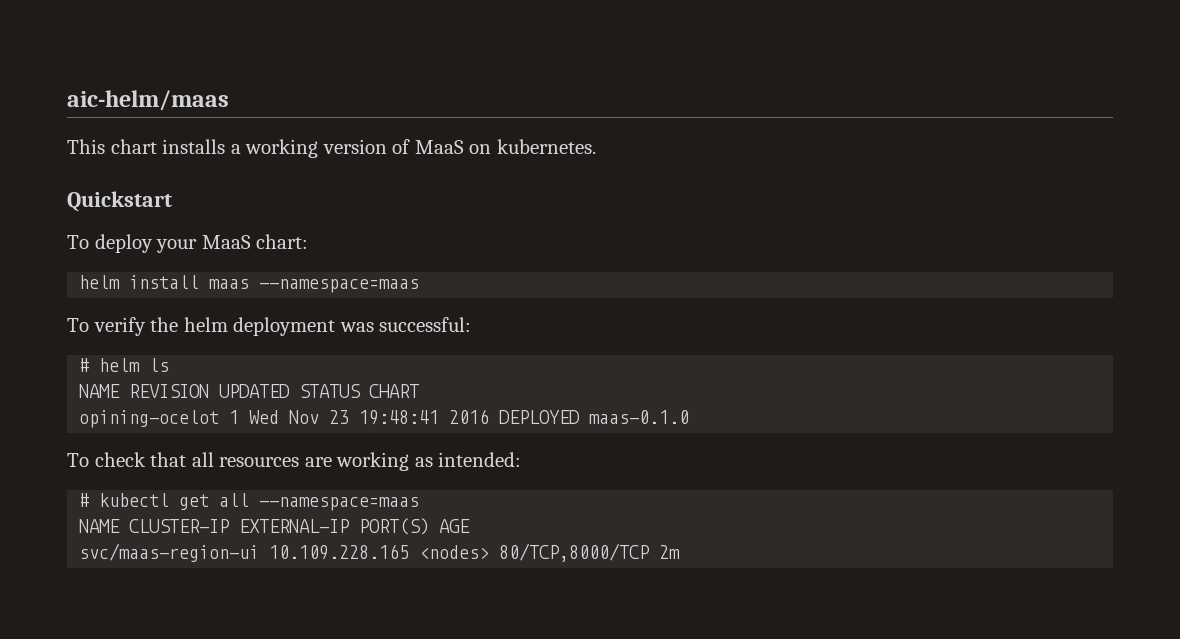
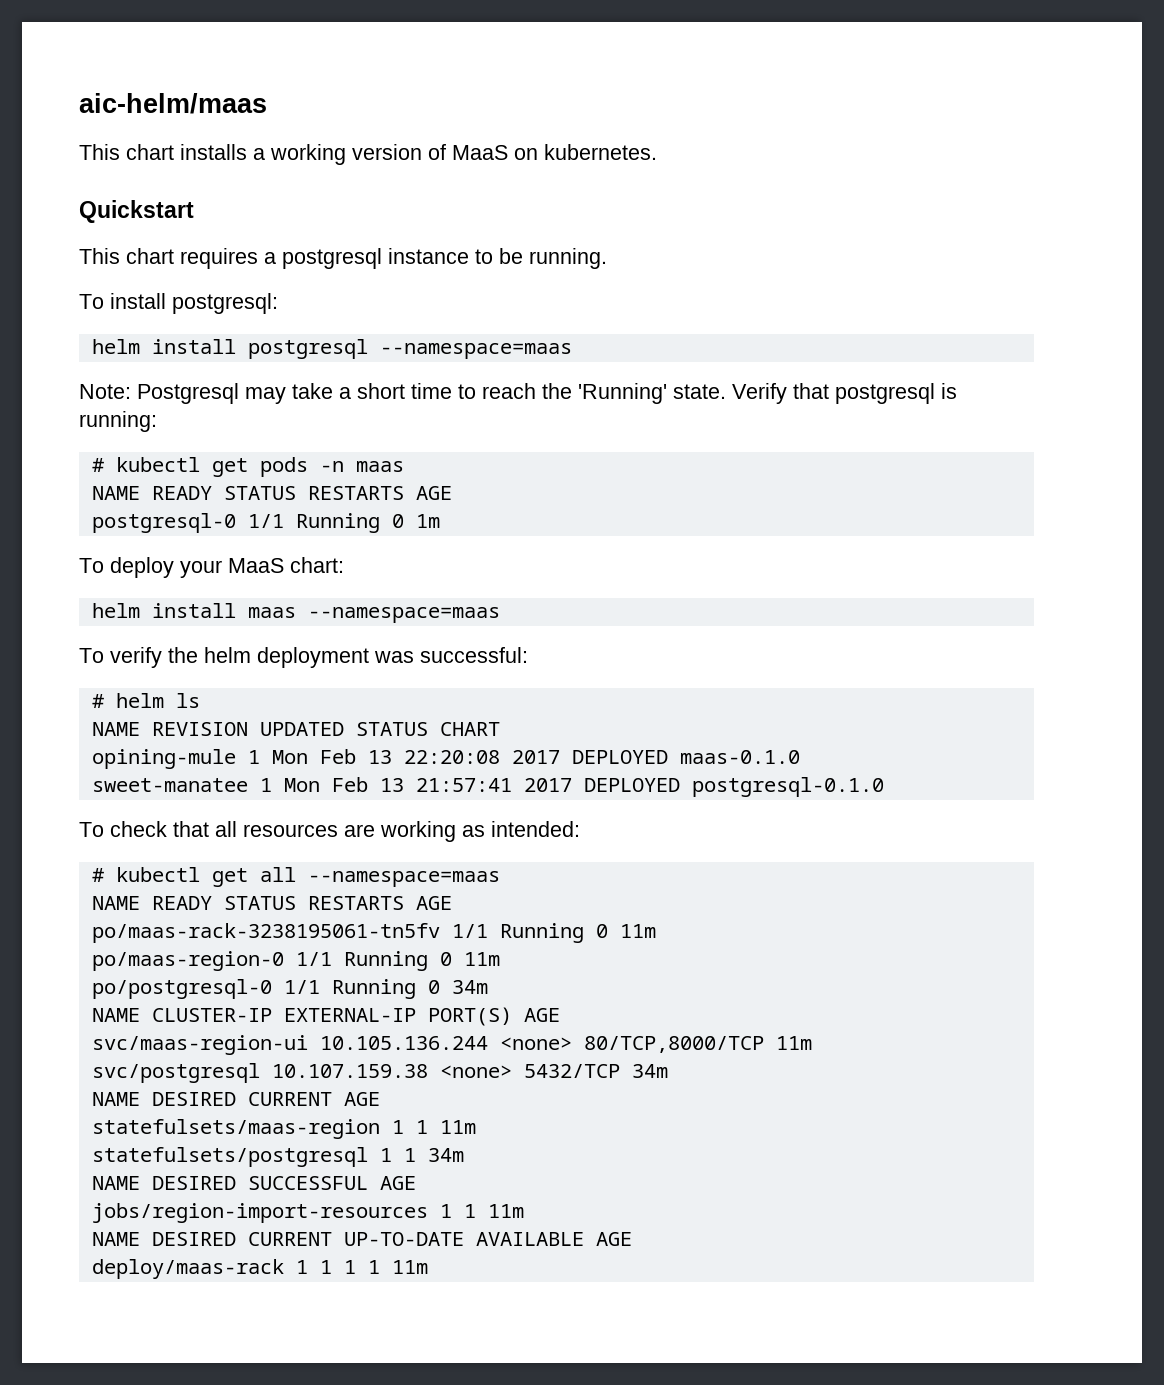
(172, 201) none -> [79,248,607,269] [79,293,278,314] [91,339,572,359] [79,383,957,404] [79,411,157,432] [91,457,404,477] [91,486,452,500] [91,513,440,533] // This chart requires a postgresql instance to be running. // To install postgresql: // helm install postgresql --namespace=maas // Note: Postgresql may take a short time to reach the 'Running' state. Verify that postgresql is running: // # kubectl get pods -n maas // NAME READY STATUS RESTARTS AGE // postgresql-0 1/1 Running 0 1m
[79,409,690,428] opining-ocelot 1 Wed Nov 23 19:48:41 2016 DEPLOYED maas-0.1.0 -> [91,749,800,769] [91,777,884,797] opining-mule 1 Mon Feb 13 22:20:08 2017 DEPLOYED maas-0.1.0 // sweet-manatee 1 Mon Feb 13 21:57:41 2017 DEPLOYED postgresql-0.1.0
(420, 504) none -> [91,896,452,910] [91,923,656,943] [91,951,500,971] [91,979,488,999] // NAME READY STATUS RESTARTS AGE // po/maas-rack-3238195061-tn5fv 1/1 Running 0 11m // po/maas-region-0 1/1 Running 0 11m // po/postgresql-0 1/1 Running 0 34m
[269,543,681,562] 10.109.228.165 <nodes> 80/TCP,8000/TCP 2m -> [319,1036,812,1053] [91,1063,668,1083] [91,1092,380,1106] [91,1119,476,1139] [91,1147,464,1167] [91,1176,416,1190] [91,1203,524,1223] [91,1232,632,1246] [91,1259,428,1279] 10.105.136.244 <none> 80/TCP,8000/TCP 11m // svc/postgresql 10.107.159.38 <none> 5432/TCP 34m // NAME DESIRED CURRENT AGE // statefulsets/maas-region 1 1 11m // statefulsets/postgresql 1 1 34m // NAME DESIRED SUCCESSFUL AGE // jobs/region-import-resources 1 1 11m // NAME DESIRED CURRENT UP-TO-DATE AVAILABLE AGE // deploy/maas-rack 1 1 1 1 11m

